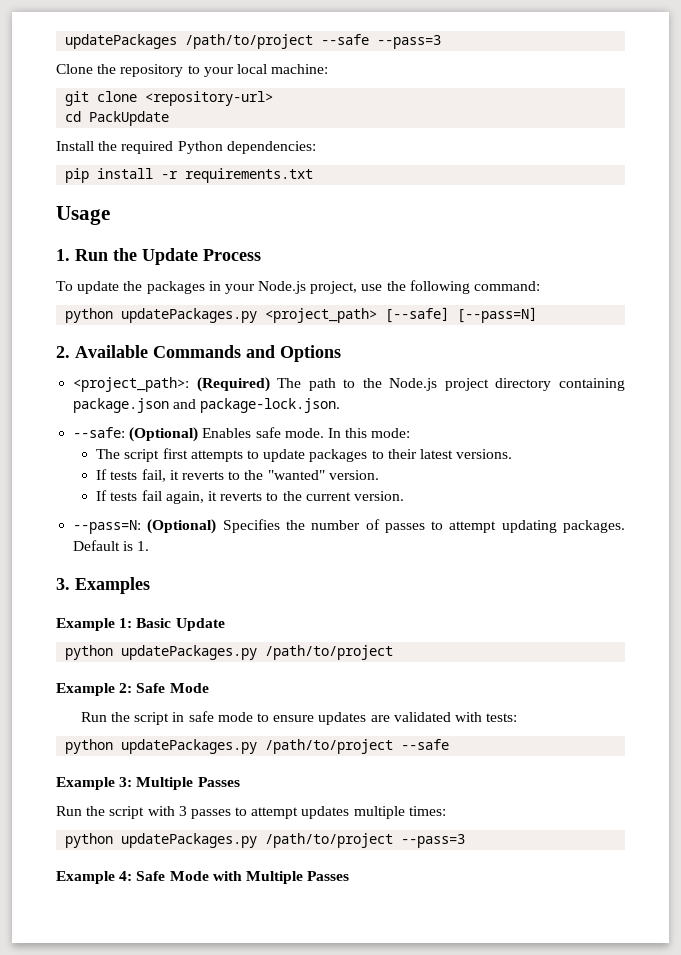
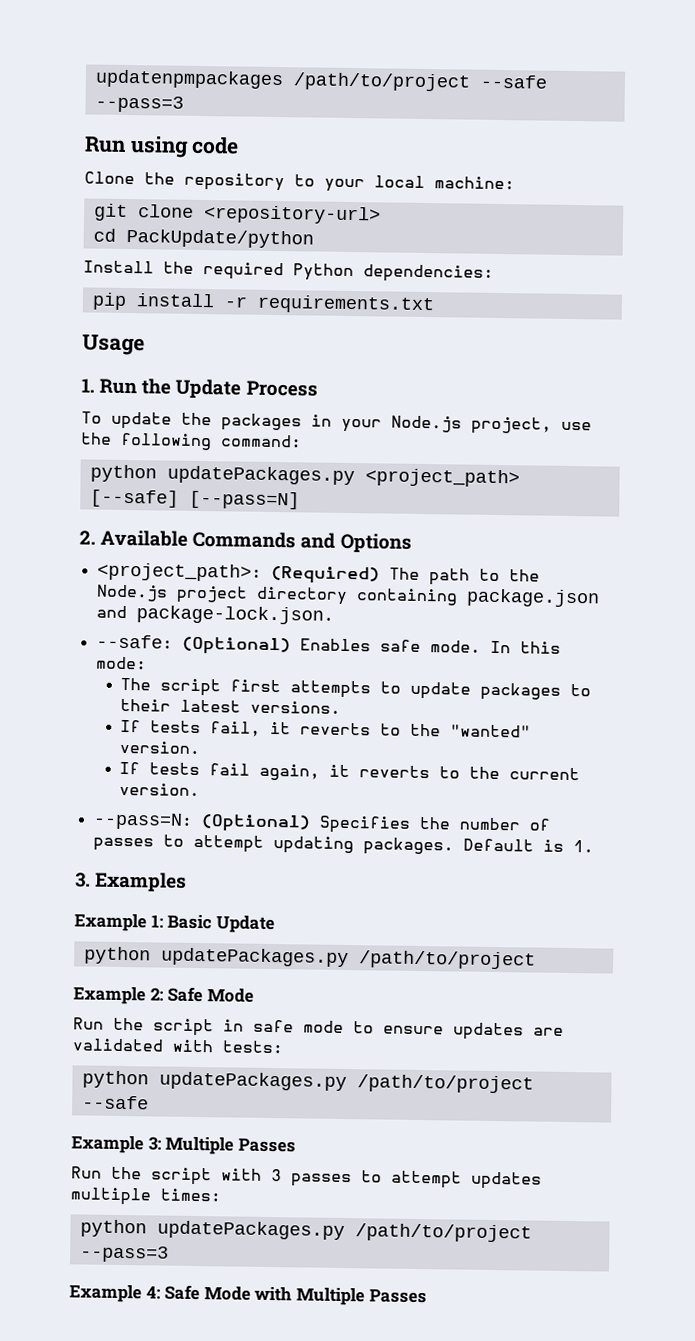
[65,34,178,49] updatePackages -> [94,69,284,90] updatenpmpackages
(442, 42) none -> [84,136,240,158] // Run using code
[89,111,170,126] PackUpdate -> [125,228,314,249] PackUpdate/python

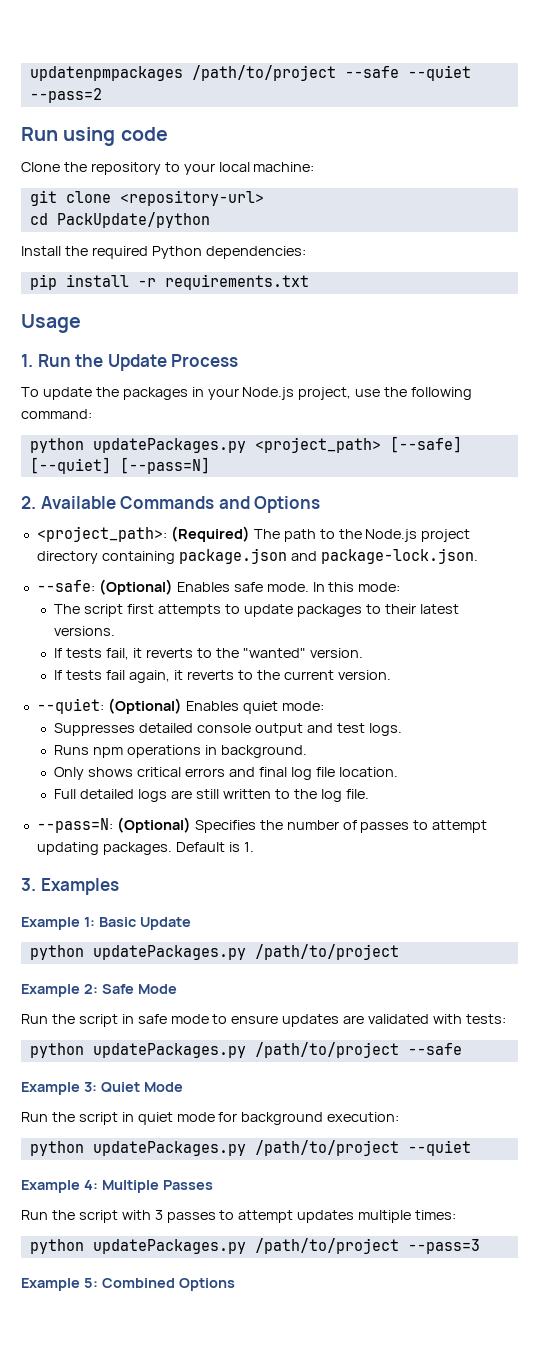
[94,95,184,113] --pass=3 -> [407,65,471,81] [29,88,102,103] --quiet --pass=2
(179, 498) none -> [29,457,111,474] [--quiet]
(201, 789) none -> [36,698,324,714] [54,723,402,736] [54,745,307,758] [54,767,398,780] [54,789,369,802] // --quiet: (Optional) Enables quiet mode: // Suppresses detailed console output and test logs. // Runs npm operations in background. // Only shows critical errors and final log file location. // Full detailed logs are still written to the log file.
(162, 1143) none -> [100,1082,183,1093] [21,1112,400,1125] [29,1140,471,1156] [21,1180,98,1193] Quiet Mode // Run the script in quiet mode for background execution: // python updatePackages.py /path/to/project --quiet // Example 4:
[145,1284,427,1306] 4: Safe Mode with Multiple Passes -> [83,1278,235,1291] 5: Combined Options

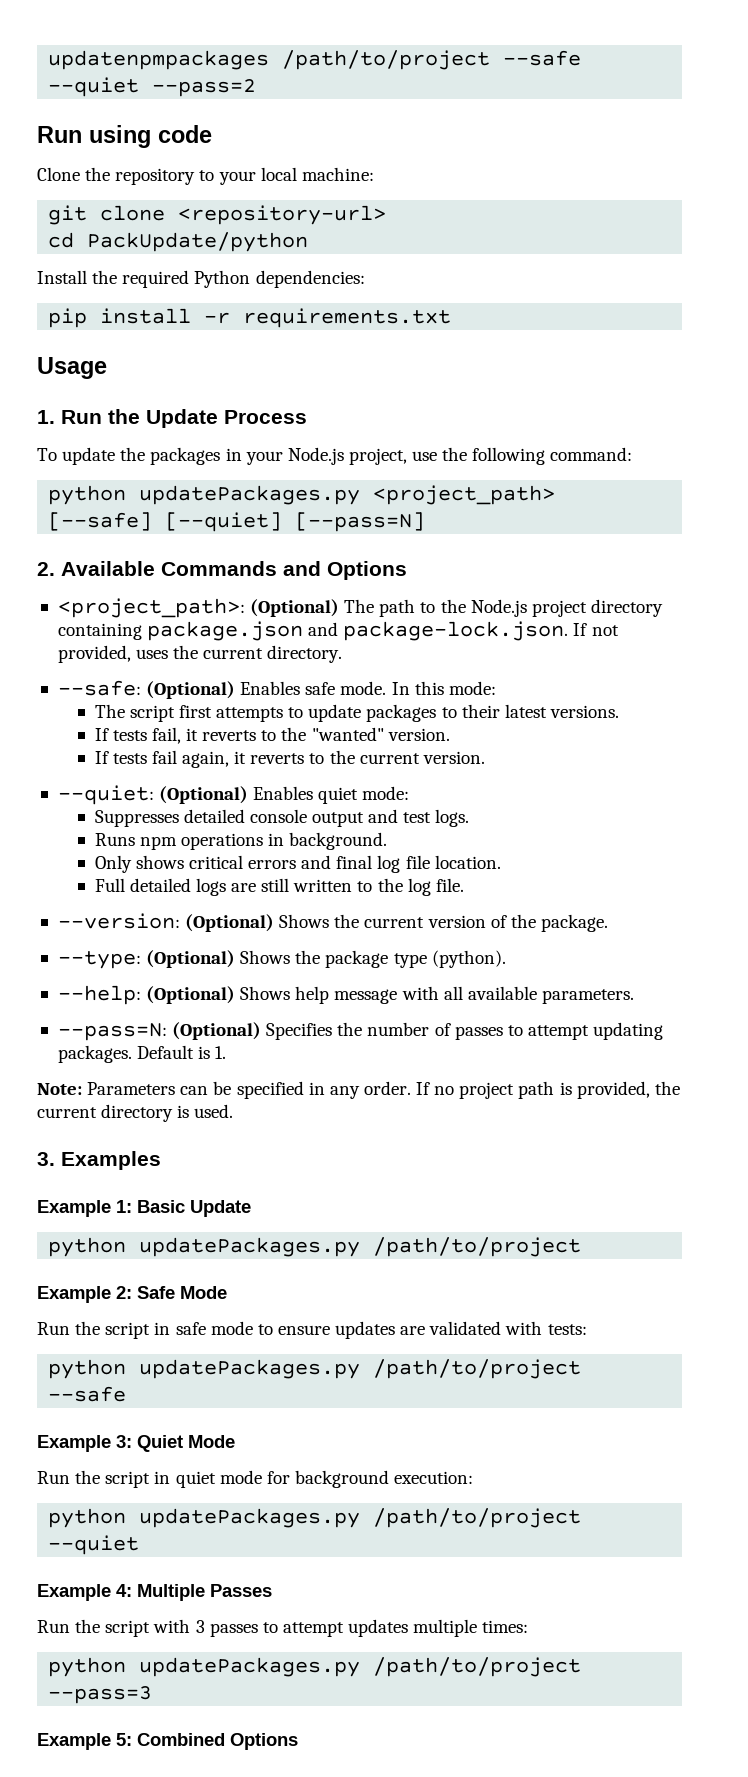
[170,526,250,542] (Required) -> [250,599,340,617] (Optional)
(478, 556) none -> [573,623,619,636] [57,645,343,663] If not provided, uses the current directory.
(369, 794) none -> [57,913,608,932] [57,950,506,969] [57,985,634,1005] // --version: (Optional) Shows the current version of the package. // --type: (Optional) Shows the package type (python). // --help: (Optional) Shows help message with all available parameters.
(254, 847) none -> [37,1081,680,1099] [37,1104,234,1122] // Note: Parameters can be specified in any order. If no project path is provided, the current directory is used.

